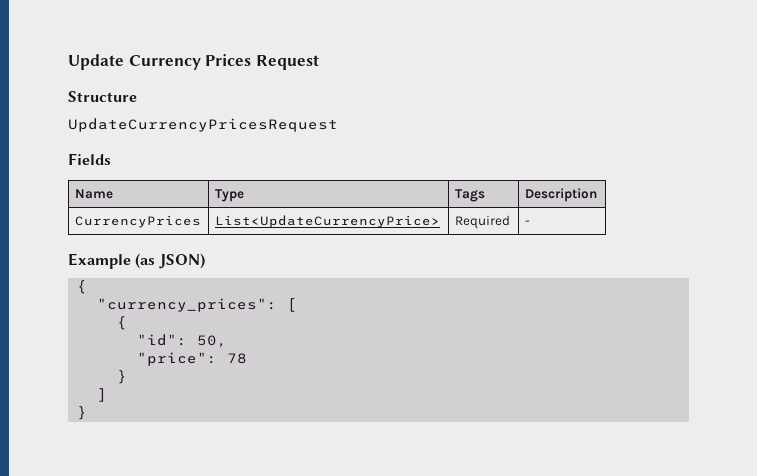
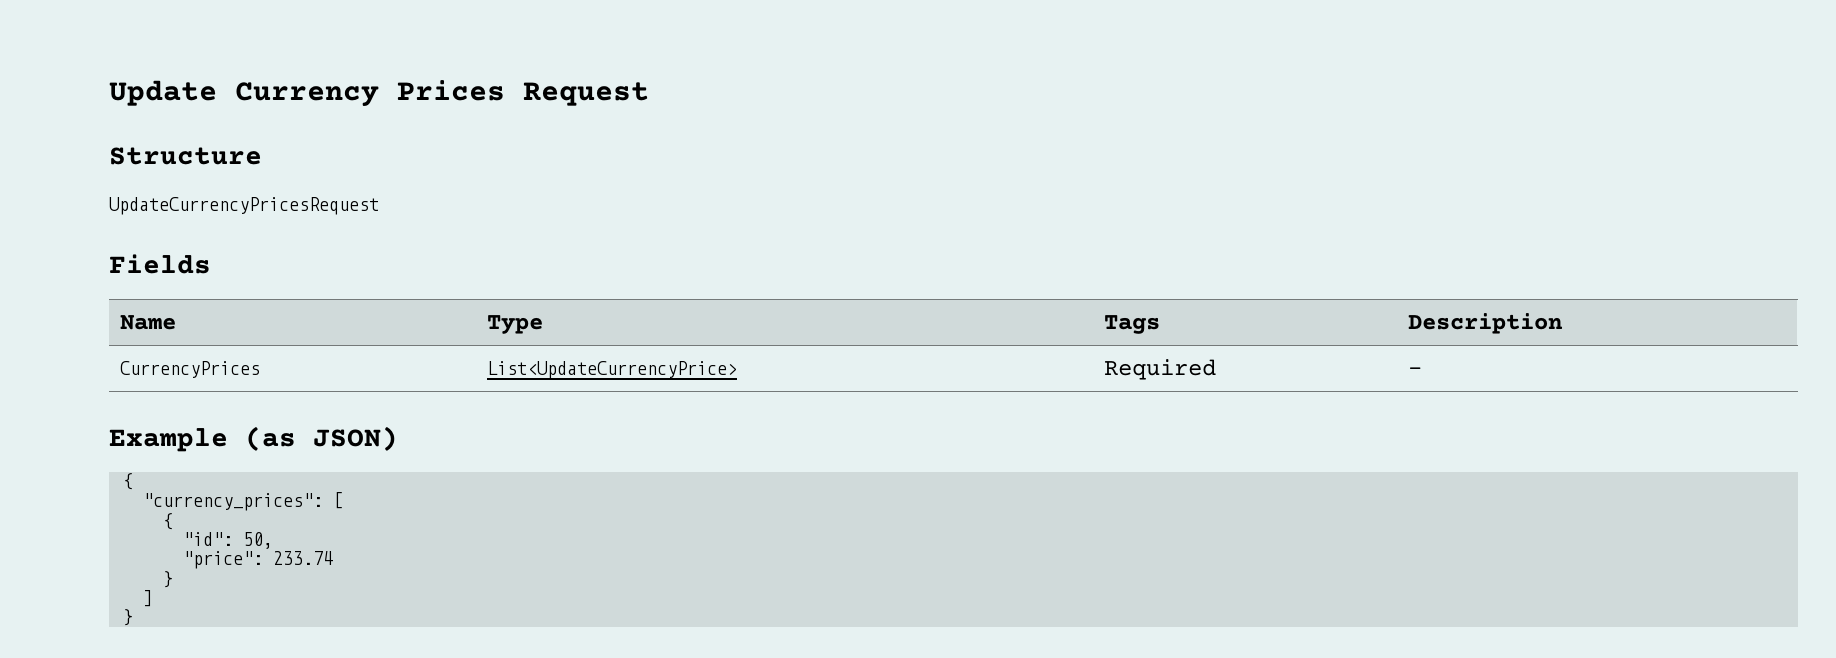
[227,353,247,364] 78 -> [273,551,334,565] 233.74

